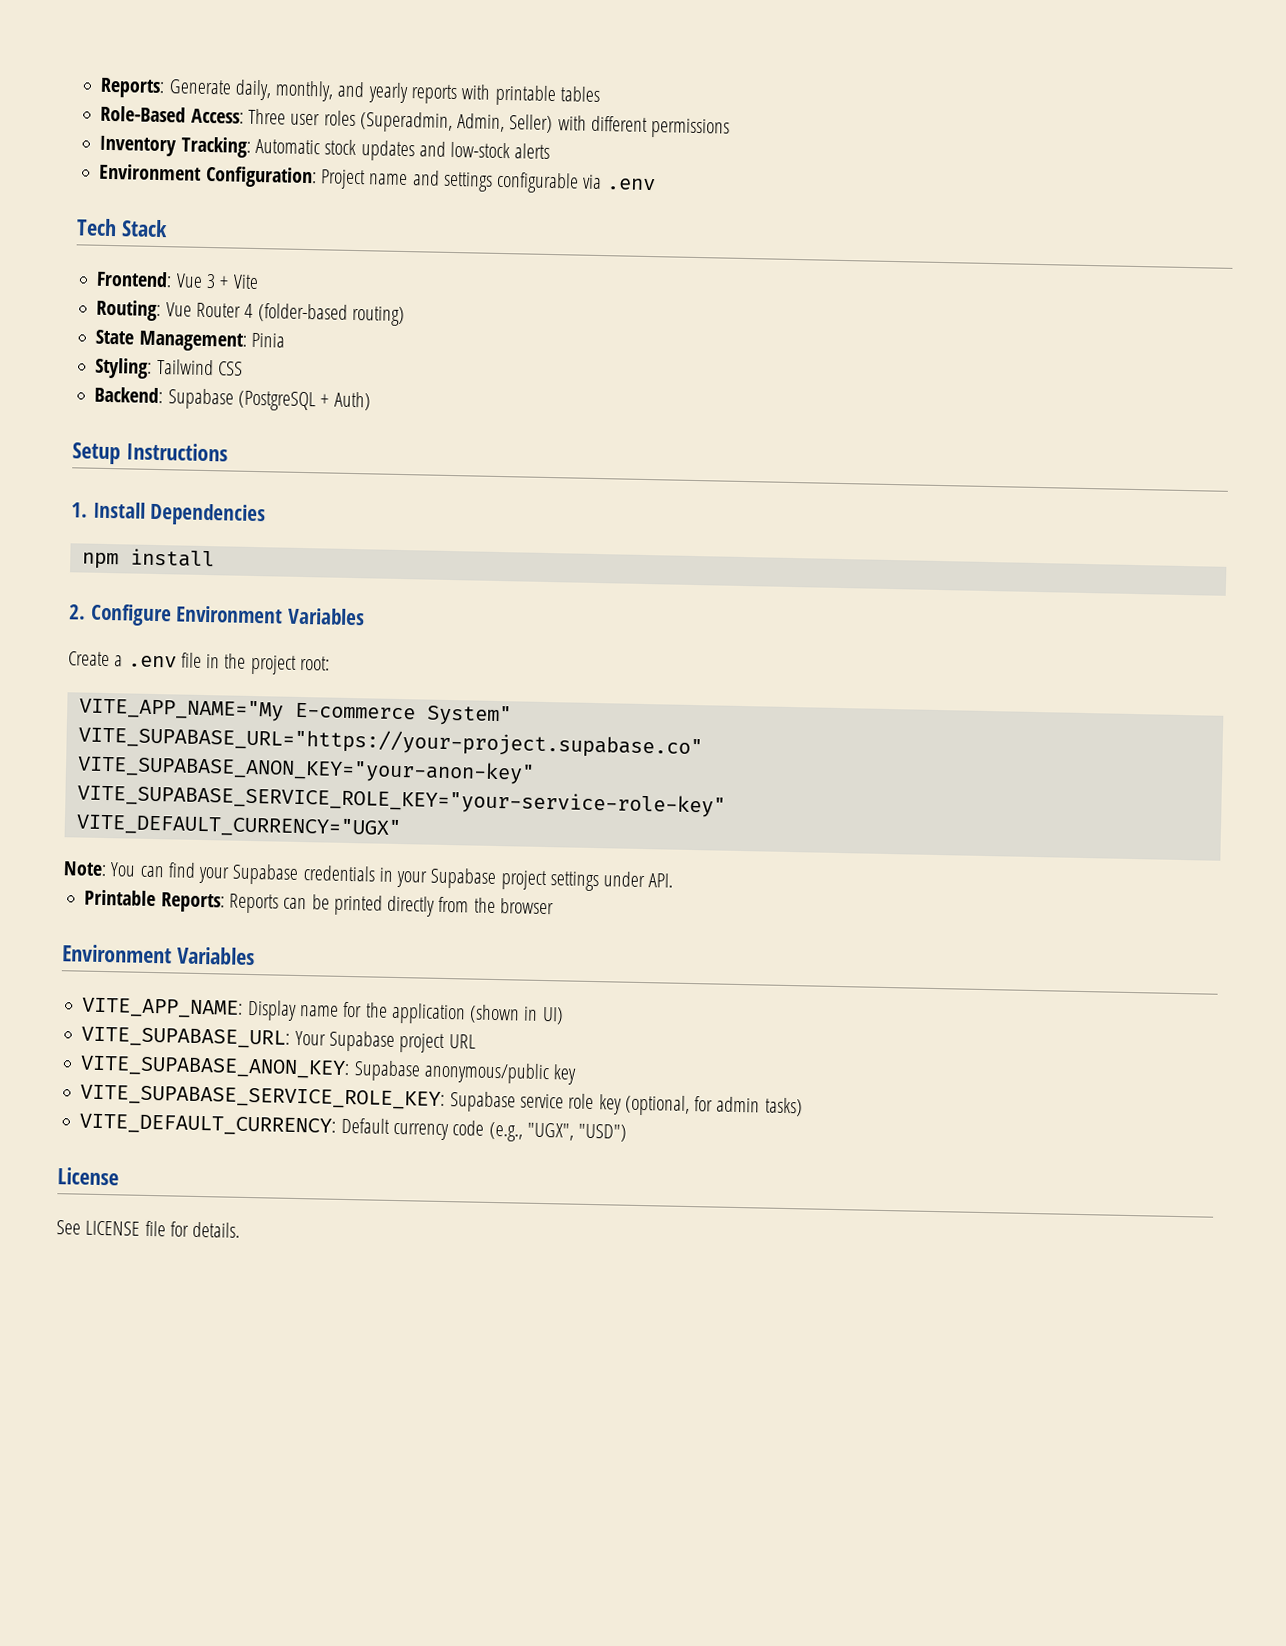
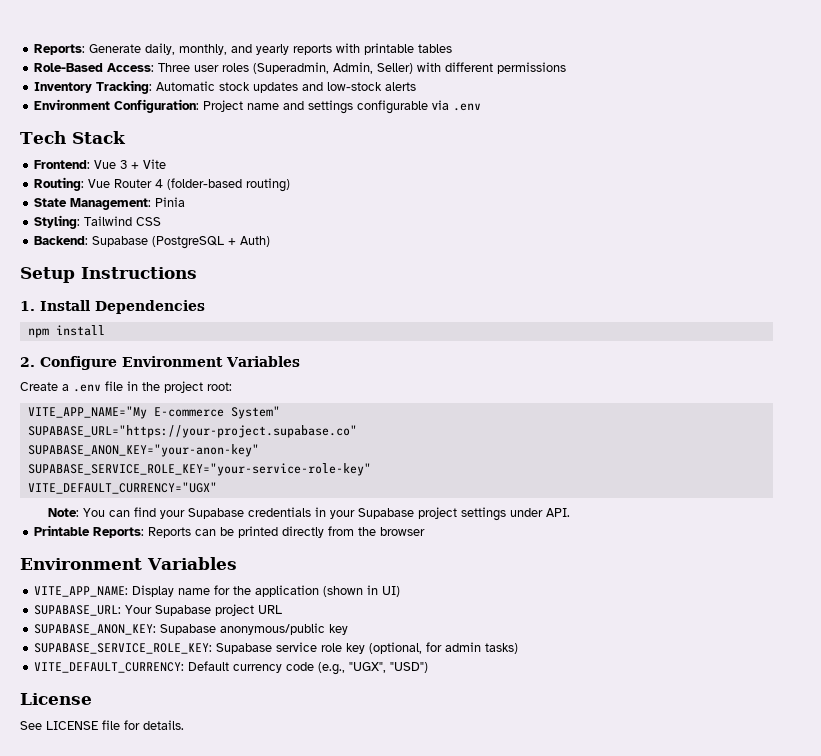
[77,724,703,760] [76,754,535,785] [76,783,726,818] VITE_SUPABASE_URL="https://your-project.supabase.co" // VITE_SUPABASE_ANON_KEY="your-anon-key" // VITE_SUPABASE_SERVICE_ROLE_KEY="your-service-role-key" -> [27,425,357,438] [27,444,259,457] [27,463,371,476] SUPABASE_URL="https://your-project.supabase.co" // SUPABASE_ANON_KEY="your-anon-key" // SUPABASE_SERVICE_ROLE_KEY="your-service-role-key"
[81,1026,291,1049] VITE_SUPABASE_URL: -> [34,605,122,616] SUPABASE_URL:
[80,1055,351,1080] VITE_SUPABASE_ANON_KEY: -> [34,624,157,635] SUPABASE_ANON_KEY:
[80,1084,446,1111] VITE_SUPABASE_SERVICE_ROLE_KEY: -> [34,643,213,654] SUPABASE_SERVICE_ROLE_KEY:

